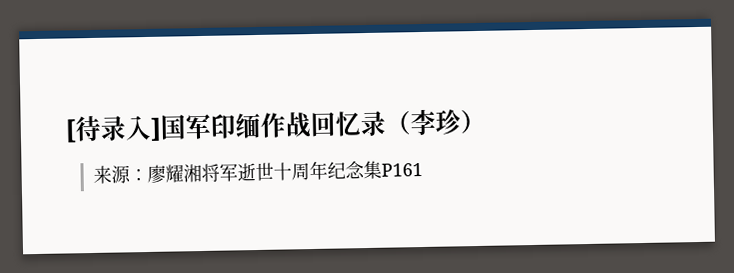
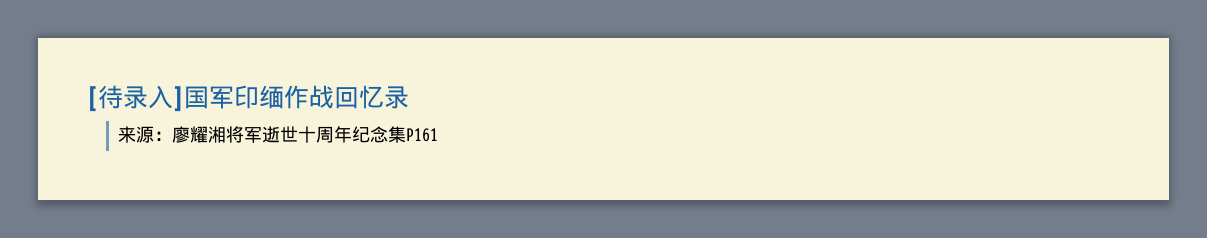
[385,108,486,136] （李珍） -> (409, 97) none

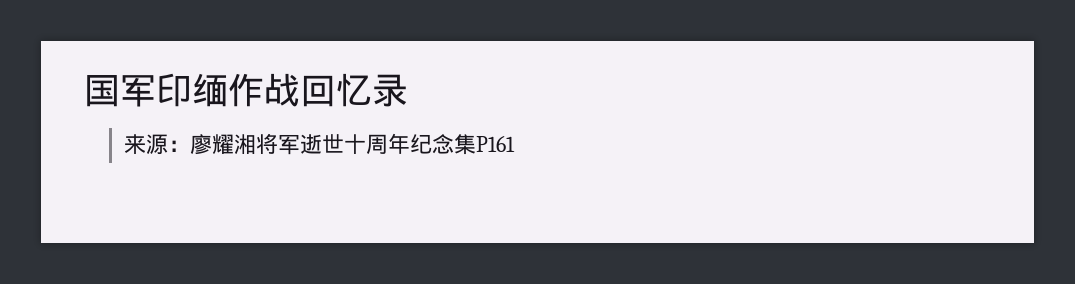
[87,85,184,112] [待录入] -> (84, 91) none

